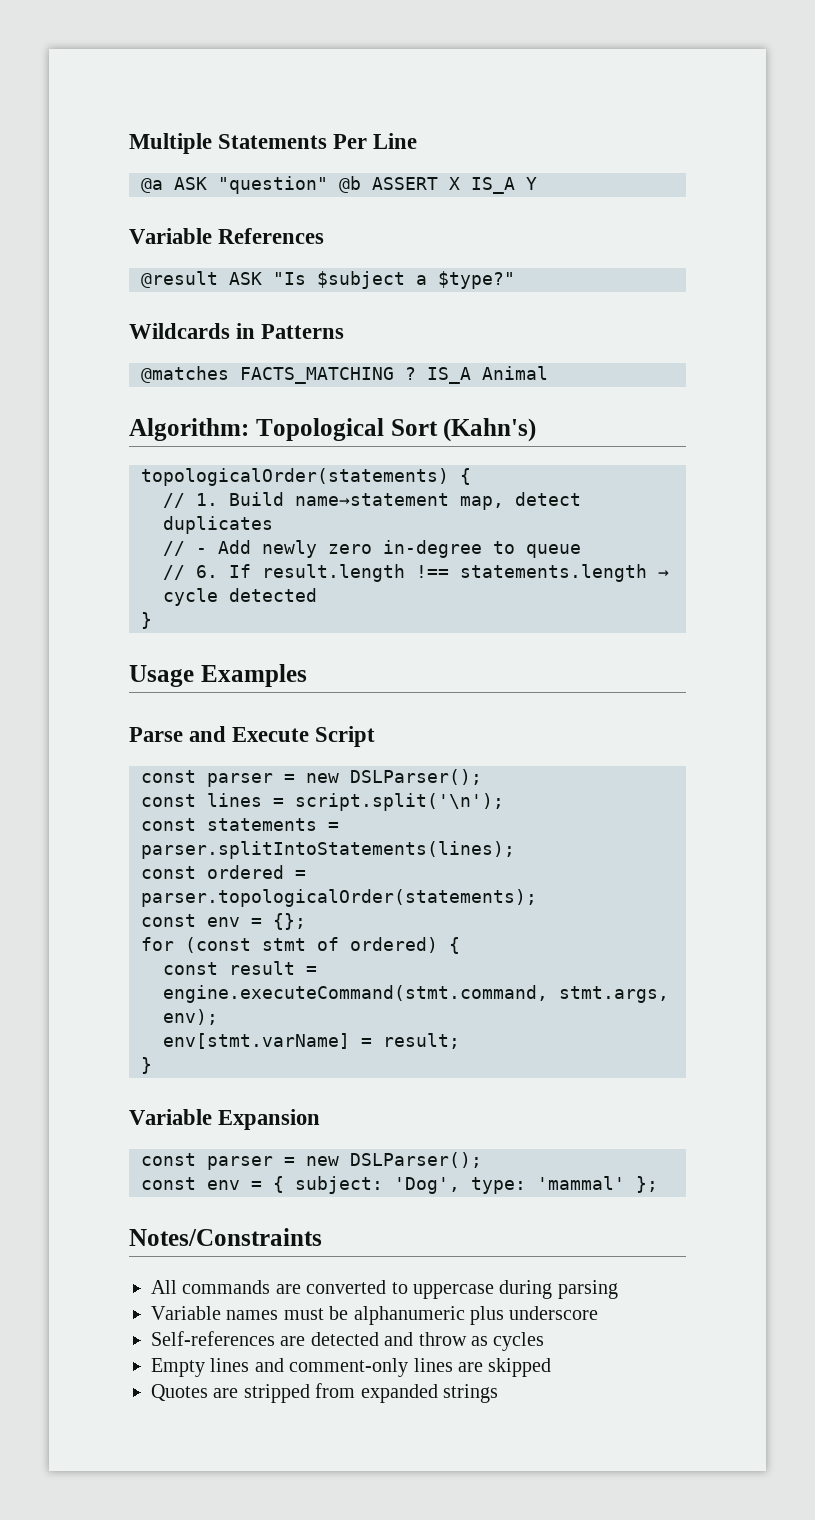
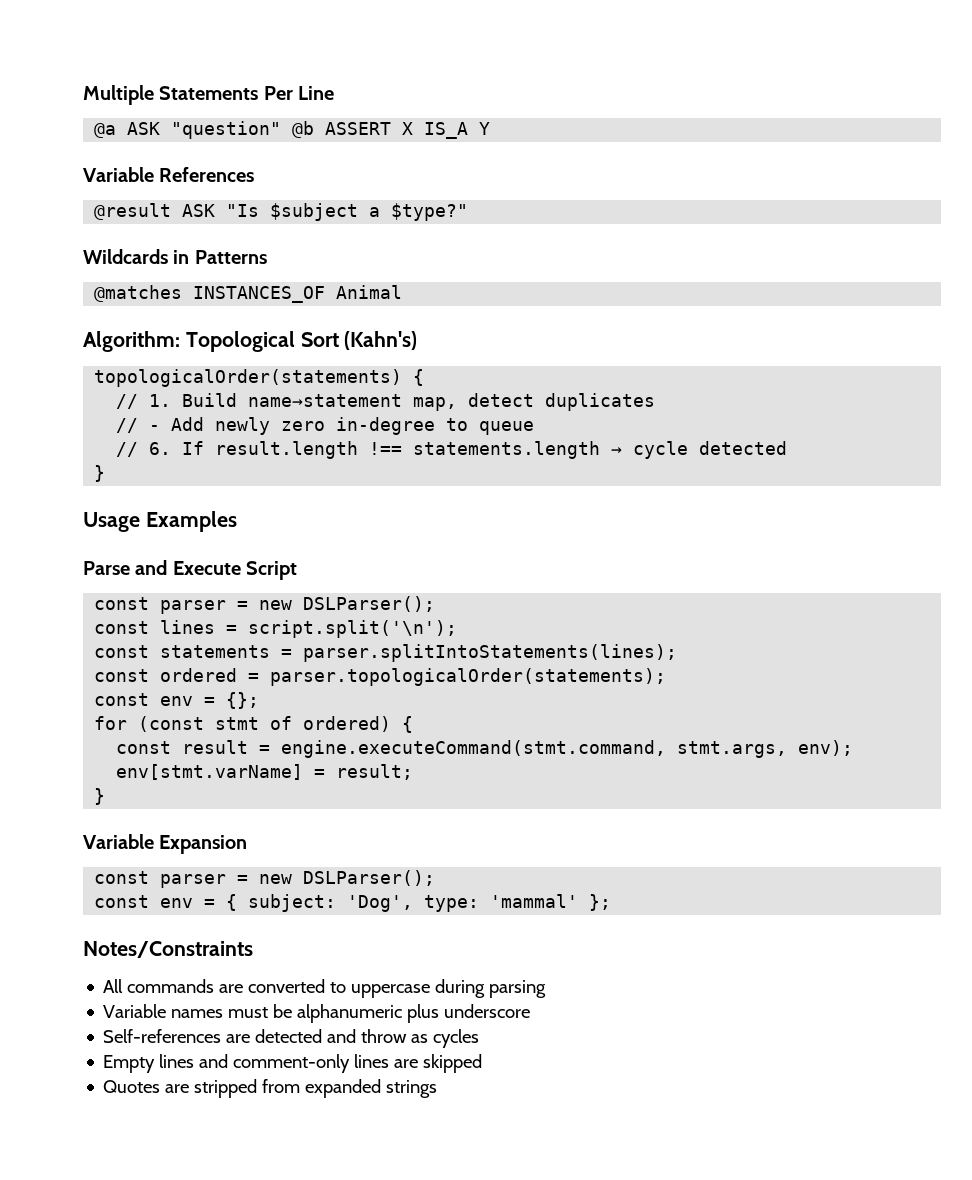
[240,367,471,384] FACTS_MATCHING ? IS_A -> [193,286,326,303] INSTANCES_OF

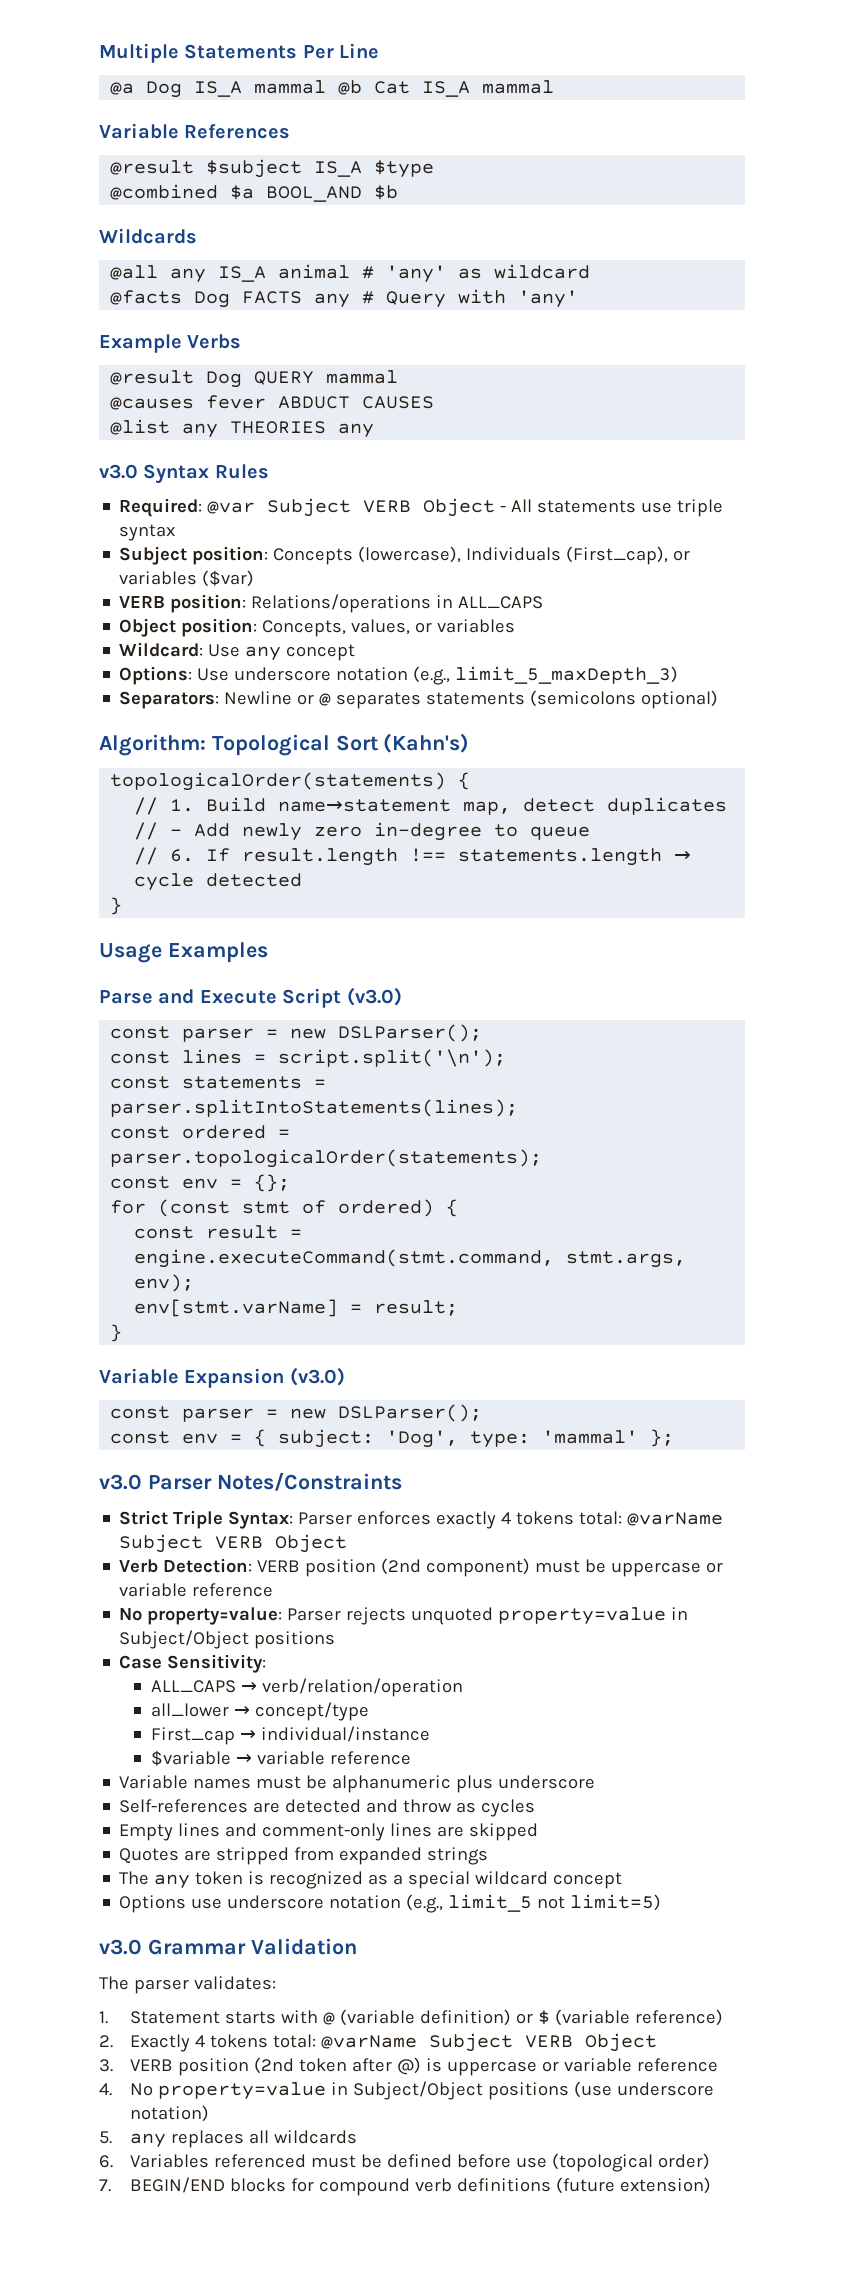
[127,121,491,139] [83,167,255,182] [94,203,469,221] [83,249,267,264] [94,285,403,303] ASK "question" @b ASSERT X IS_A Y // Variable References // @result ASK "Is $subject a $type?" // Wildcards in Patterns // @matches INSTANCES_OF Animal -> [146,80,555,98] [99,123,291,139] [110,159,435,178] [110,184,399,202] [99,228,197,244] [110,264,591,283] [110,289,579,308] [99,334,242,353] [110,370,399,388] [110,395,435,410] [110,419,375,438] [99,464,269,484] [119,498,724,517] [119,524,176,541] [119,546,691,565] [119,570,255,587] [119,594,544,613] [119,618,516,637] [119,642,356,661] [119,666,679,685] [119,690,719,709] Dog IS_A mammal @b Cat IS_A mammal // Variable References // @result $subject IS_A $type // @combined $a BOOL_AND $b // Wildcards // @all any IS_A animal # 'any' as wildcard // @facts Dog FACTS any # Query with 'any' // Example Verbs // @result Dog QUERY mammal // @causes fever ABDUCT CAUSES // @list any THEORIES any // v3.0 Syntax Rules // Required: @var Subject VERB Object - All statements use triple syntax // Subject position: Concepts (lowercase), Individuals (First_cap), or variables ($var) // VERB position: Relations/operations in ALL_CAPS // Object position: Concepts, values, or variables // Wildcard: Use any concept // Options: Use underscore notation (e.g., limit_5_maxDepth_3) // Separators: Newline or @ separates statements (semicolons optional)
(298, 570) none -> [346,987,402,1006] (v3.0)
(248, 844) none -> [289,1367,345,1386] (v3.0)
(612, 902) none -> [99,1474,212,1490] v3.0 Parser
[103,979,547,998] All commands are converted to uppercase during parsing -> [119,1510,724,1529] [119,1534,348,1553] [119,1558,724,1577] [119,1583,274,1597] [119,1607,689,1625] [119,1630,336,1649] [119,1654,267,1673] [150,1678,463,1697] [150,1702,369,1721] [150,1726,430,1745] [150,1750,411,1766] Strict Triple Syntax: Parser enforces exactly 4 tokens total: @varName Subject VERB Object // Verb Detection: VERB position (2nd component) must be uppercase or variable reference // No property=value: Parser rejects unquoted property=value in Subject/Object positions // Case Sensitivity: // ALL_CAPS → verb/relation/operation // all_lower → concept/type // First_cap → individual/instance // $variable → variable reference
(438, 1089) none -> [119,1871,623,1889] [119,1894,662,1913] [99,1938,357,1955] [99,1976,276,1994] [99,2009,724,2026] [99,2033,658,2052] [99,2057,719,2076] [99,2081,715,2100] [130,2105,210,2122] [99,2130,358,2148] [99,2153,711,2172] [99,2177,712,2196] // The any token is recognized as a special wildcard concept // Options use underscore notation (e.g., limit_5 not limit=5) // v3.0 Grammar Validation // The parser validates: // 1. Statement starts with @ (variable definition) or $ (variable reference) // 2. Exactly 4 tokens total: @varName Subject VERB Object // 3. VERB position (2nd token after @) is uppercase or variable reference // 4. No property=value in Subject/Object positions (use underscore notation) // 5. any replaces all wildcards // 6. Variables referenced must be defined before use (topological order) // 7. BEGIN/END blocks for compound verb definitions (future extension)

